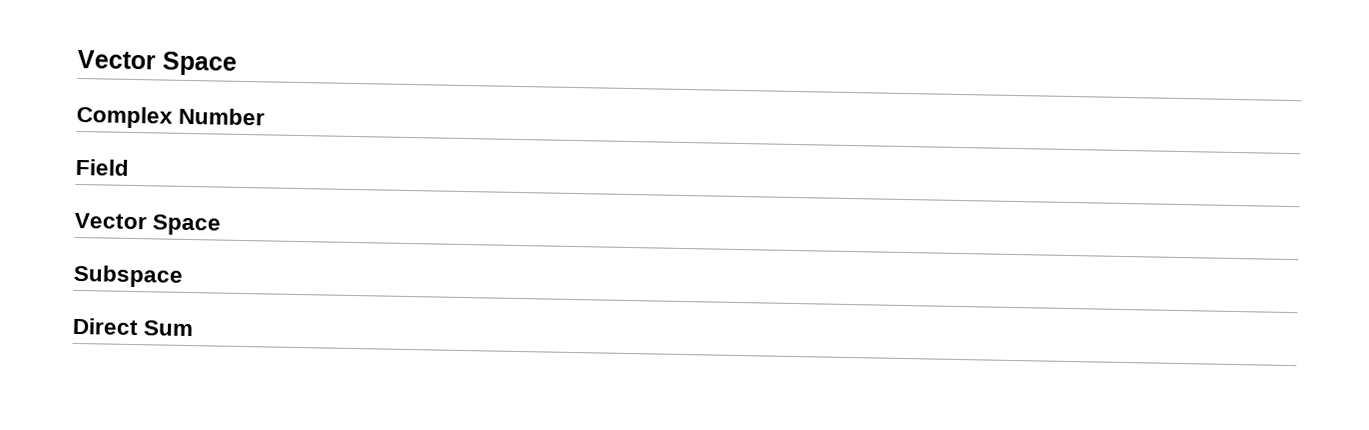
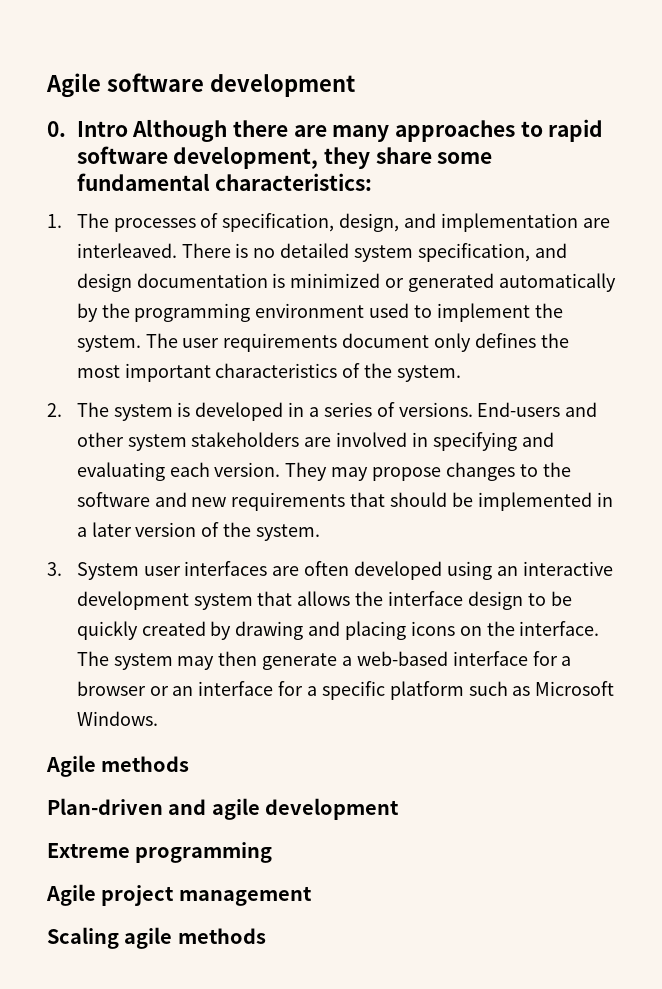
[77,49,237,76] [76,105,266,129] [75,158,129,176] [74,212,222,236] [73,264,183,288] [72,317,194,337] Vector Space // Complex Number // Field // Vector Space // Subspace // Direct Sum -> [46,73,355,98] [47,119,604,142] [76,146,493,169] [76,173,373,191] [47,213,610,232] [76,243,567,262] [76,273,616,292] [76,303,563,322] [76,333,569,352] [76,363,462,382] [47,402,598,421] [76,432,554,451] [76,462,571,481] [76,492,613,511] [76,522,321,541] [47,561,613,580] [76,591,572,610] [76,621,600,640] [76,651,572,670] [76,681,615,700] [76,711,158,726] [46,755,190,777] [47,798,400,820] [47,842,273,863] [46,884,312,906] [47,927,266,949] Agile software development // 0. Intro Although there are many approaches to rapid software development, they share some fundamental characteristics: // 1. The processes of specification, design, and implementation are interleaved. There is no detailed system specification, and design documentation is minimized or generated automatically by the programming environment used to implement the system. The user requirements document only defines the most important characteristics of the system. // 2. The system is developed in a series of versions. End-users and other system stakeholders are involved in specifying and evaluating each version. They may propose changes to the software and new requirements that should be implemented in a later version of the system. // 3. System user interfaces are often developed using an interactive development system that allows the interface design to be quickly created by drawing and placing icons on the interface. The system may then generate a web-based interface for a browser or an interface for a specific platform such as Microsoft Windows. // Agile methods // Plan-driven and agile development // Extreme programming // Agile project management // Scaling agile methods

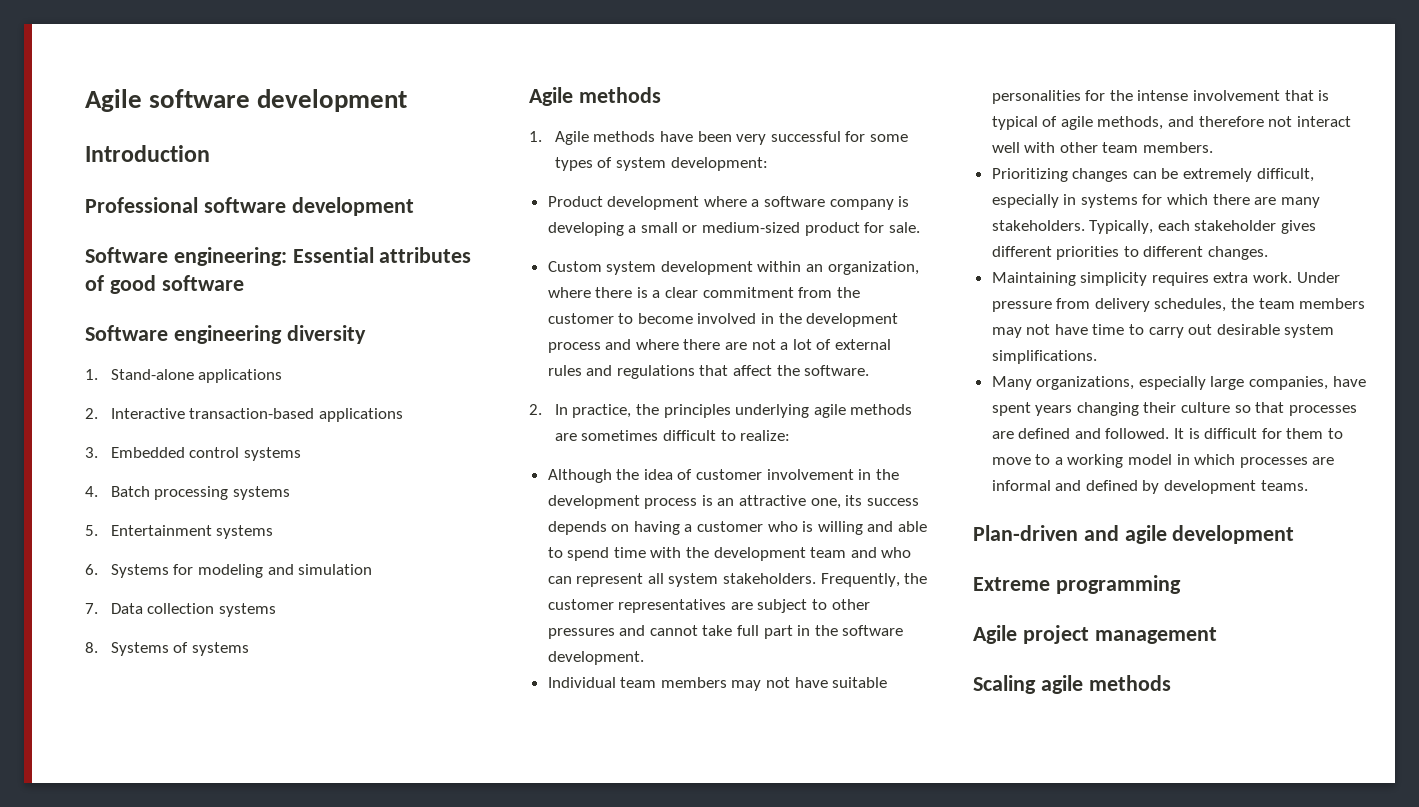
[47,119,604,142] [76,146,493,169] [76,173,373,191] [47,213,610,232] [76,243,567,262] [76,273,616,292] [76,303,563,322] [76,333,569,352] [76,363,462,382] [47,402,598,421] [76,432,554,451] [76,462,571,481] [76,492,613,511] [76,522,321,541] [47,561,613,580] [76,591,572,610] [76,621,600,640] [76,651,572,670] [76,681,615,700] [76,711,158,726] [46,755,190,777] 0. Intro Although there are many approaches to rapid software development, they share some fundamental characteristics: // 1. The processes of specification, design, and implementation are interleaved. There is no detailed system specification, and design documentation is minimized or generated automatically by the programming environment used to implement the system. The user requirements document only defines the most important characteristics of the system. // 2. The system is developed in a series of versions. End-users and other system stakeholders are involved in specifying and evaluating each version. They may propose changes to the software and new requirements that should be implemented in a later version of the system. // 3. System user interfaces are often developed using an interactive development system that allows the interface design to be quickly created by drawing and placing icons on the interface. The system may then generate a web-based interface for a browser or an interface for a specific platform such as Microsoft Windows. // Agile methods -> [85,145,210,162] [85,197,414,216] [85,247,472,266] [85,275,244,294] [85,325,366,344] [85,369,283,383] [85,408,403,422] [85,447,301,461] [85,486,290,500] [85,525,274,539] [85,564,373,578] [85,603,276,617] [85,642,249,656] [529,87,661,106] [529,131,908,145] [554,157,768,171] [547,196,910,210] [547,222,920,236] [547,261,919,275] [547,287,860,298] [547,313,899,327] [547,339,892,353] [547,365,870,379] [529,404,913,418] [554,430,791,441] [547,469,899,483] [547,495,919,509] [547,521,928,535] [547,547,912,561] [547,573,928,587] [547,599,870,613] [547,625,904,639] [547,651,644,665] [547,677,888,691] [991,90,1330,104] [991,116,1351,130] [991,142,1214,153] [991,168,1314,182] [991,194,1320,208] [991,220,1317,234] [991,246,1269,260] [991,272,1340,286] [991,298,1366,312] [991,324,1335,338] [991,350,1097,364] [991,376,1366,390] [991,402,1357,416] [991,428,1344,439] [991,454,1335,468] [991,480,1308,494] Introduction // Professional software development // Software engineering: Essential attributes of good software // Software engineering diversity // 1. Stand-alone applications // 2. Interactive transaction-based applications // 3. Embedded control systems // 4. Batch processing systems // 5. Entertainment systems // 6. Systems for modeling and simulation // 7. Data collection systems // 8. Systems of systems // Agile methods // 1. Agile methods have been very successful for some types of system development: // Product development where a software company is developing a small or medium-sized product for sale. // Custom system development within an organization, where there is a clear commitment from the customer to become involved in the development process and where there are not a lot of external rules and regulations that affect the software. // 2. In practice, the principles underlying agile methods are sometimes difficult to realize: // Although the idea of customer involvement in the development process is an attractive one, its success depends on having a customer who is willing and able to spend time with the development team and who can represent all system stakeholders. Frequently, the customer representatives are subject to other pressures and cannot take full part in the software development. // Individual team members may not have suitable personalities for the intense involvement that is typical of agile methods, and therefore not interact well with other team members. // Prioritizing changes can be extremely difficult, especially in systems for which there are many stakeholders. Typically, each stakeholder gives different priorities to different changes. // Maintaining simplicity requires extra work. Under pressure from delivery schedules, the team members may not have time to carry out desirable system simplifications. // Many organizations, especially large companies, have spent years changing their culture so that processes are defined and followed. It is difficult for them to move to a working model in which processes are informal and defined by development teams.

